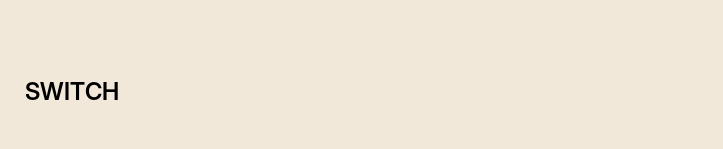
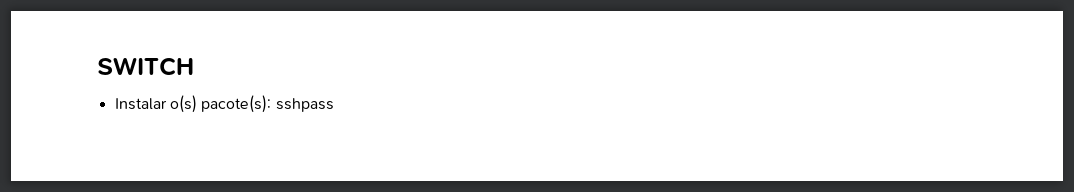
(119, 91) none -> [114,95,334,113] // Instalar o(s) pacote(s): sshpass

